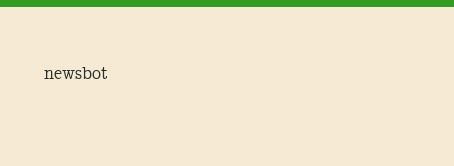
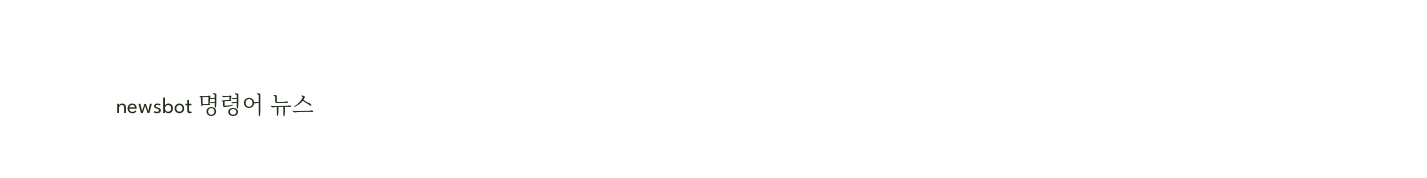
(108, 73) none -> [198,93,315,117] 명령어 뉴스

